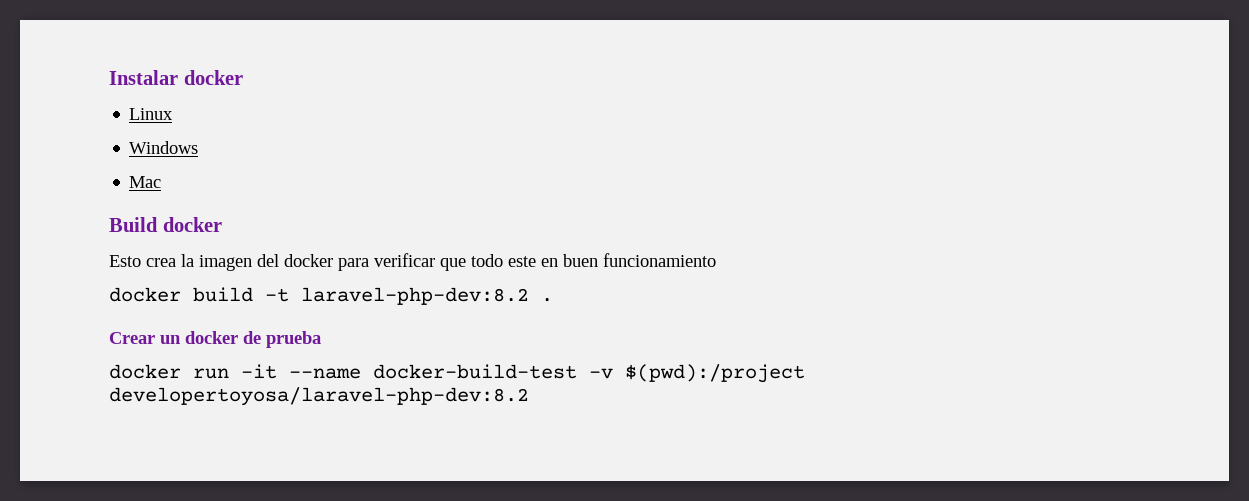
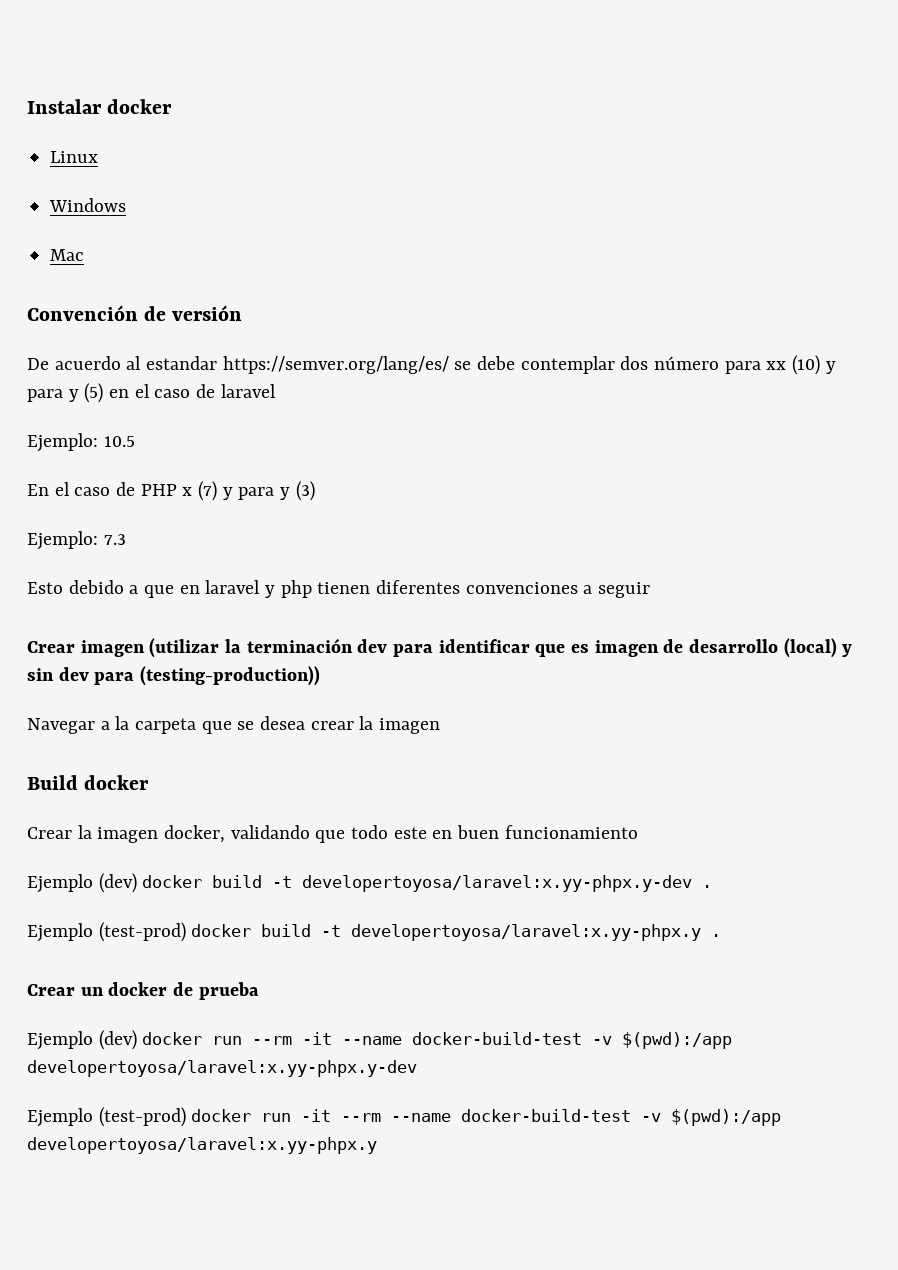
[109,217,222,232] [109,253,435,271] Build docker // Esto crea la imagen del docker para verificar -> [27,305,243,321] [27,355,836,375] [27,383,276,403] [27,433,135,452] [27,481,315,501] [27,531,126,550] [27,580,651,598] [27,638,853,658] [27,666,321,686] [27,716,441,734] [27,775,150,790] [27,825,310,843] Convención de versión // De acuerdo al estandar https://semver.org/lang/es/ se debe contemplar dos número para xx (10) y para y (5) en el caso de laravel // Ejemplo: 10.5 // En el caso de PHP x (7) y para y (3) // Ejemplo: 7.3 // Esto debido a que en laravel y php tienen diferentes convenciones a seguir // Crear imagen (utilizar la terminación dev para identificar que es imagen de desarrollo (local) y sin dev para (testing-production)) // Navegar a la carpeta que se desea crear la imagen // Build docker // Crear la imagen docker, validando
[109,287,529,305] docker build -t laravel-php-dev:8.2 -> [27,873,713,893] [27,922,702,942] Ejemplo (dev) docker build -t developertoyosa/laravel:x.yy-phpx.y-dev . // Ejemplo (test-prod) docker build -t developertoyosa/laravel:x.yy-phpx.y
[109,364,229,379] docker run -> [27,1030,293,1050] Ejemplo (dev) docker run --rm
[625,364,805,383] [109,387,529,406] $(pwd):/project developertoyosa/laravel-php-dev:8.2 -> [622,1032,733,1049] [27,1060,417,1077] [27,1107,782,1127] [27,1137,377,1154] $(pwd):/app developertoyosa/laravel:x.yy-phpx.y-dev // Ejemplo (test-prod) docker run -it --rm --name docker-build-test -v $(pwd):/app developertoyosa/laravel:x.yy-phpx.y

